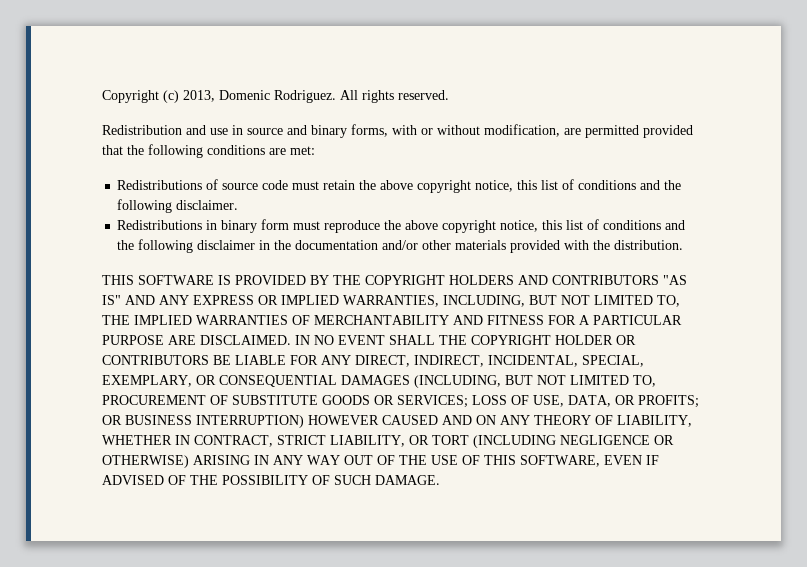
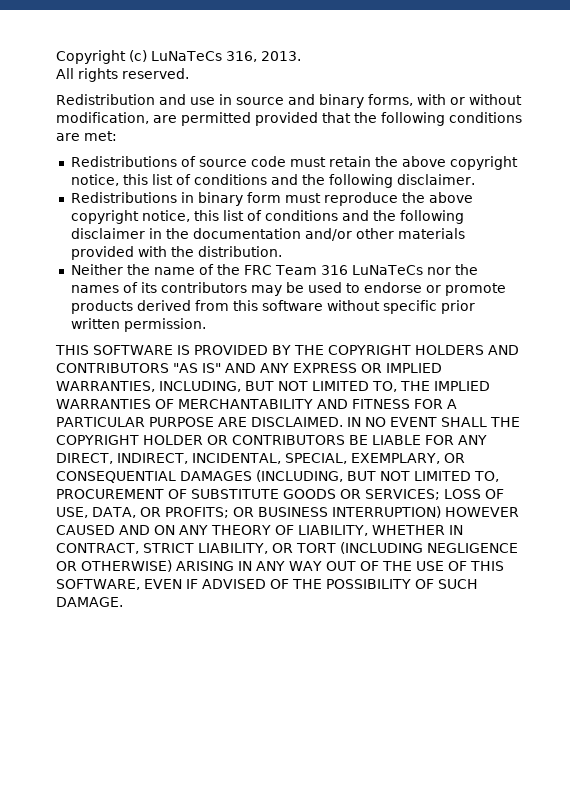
[183,90,336,103] 2013, Domenic Rodriguez. -> [151,51,301,62] LuNaTeCs 316, 2013. //
(684, 245) none -> [70,264,478,275] [70,282,506,296] [70,300,475,314] [70,318,206,332] // Neither the name of the FRC Team 316 LuNaTeCs nor the names of its contributors may be used to endorse or promote products derived from this software without specific prior written permission.

